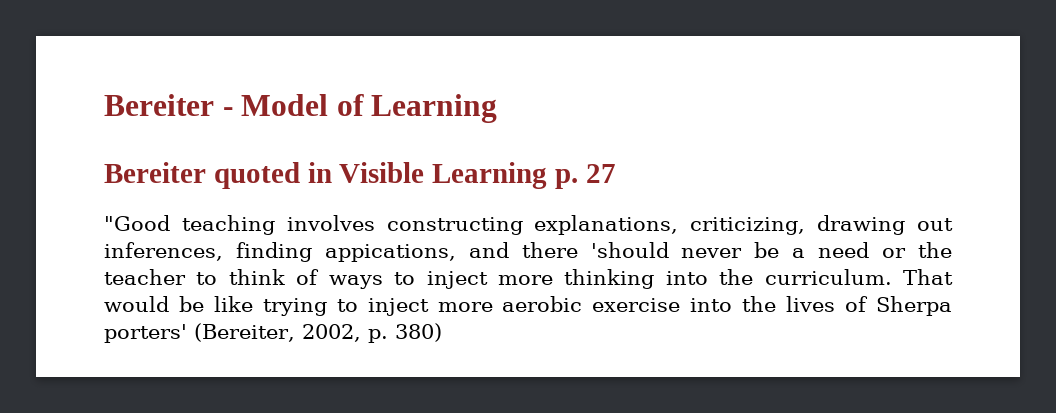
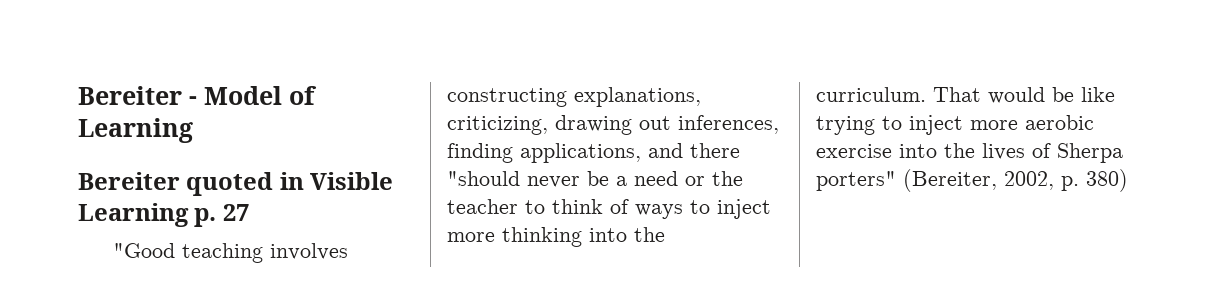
[324,244,456,262] appications, -> [520,143,641,163] applications,
[590,242,669,258] 'should -> [447,171,520,186] "should
[104,324,187,343] porters' -> [816,171,896,191] porters"

